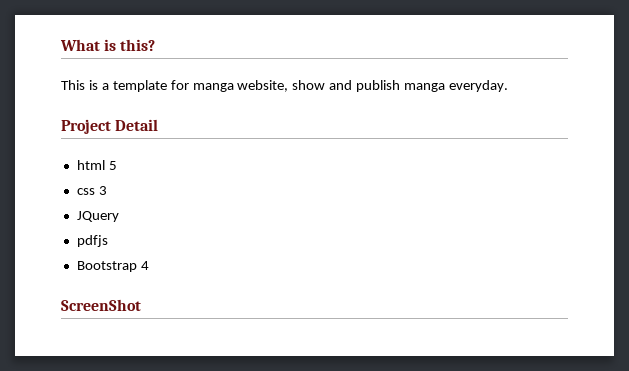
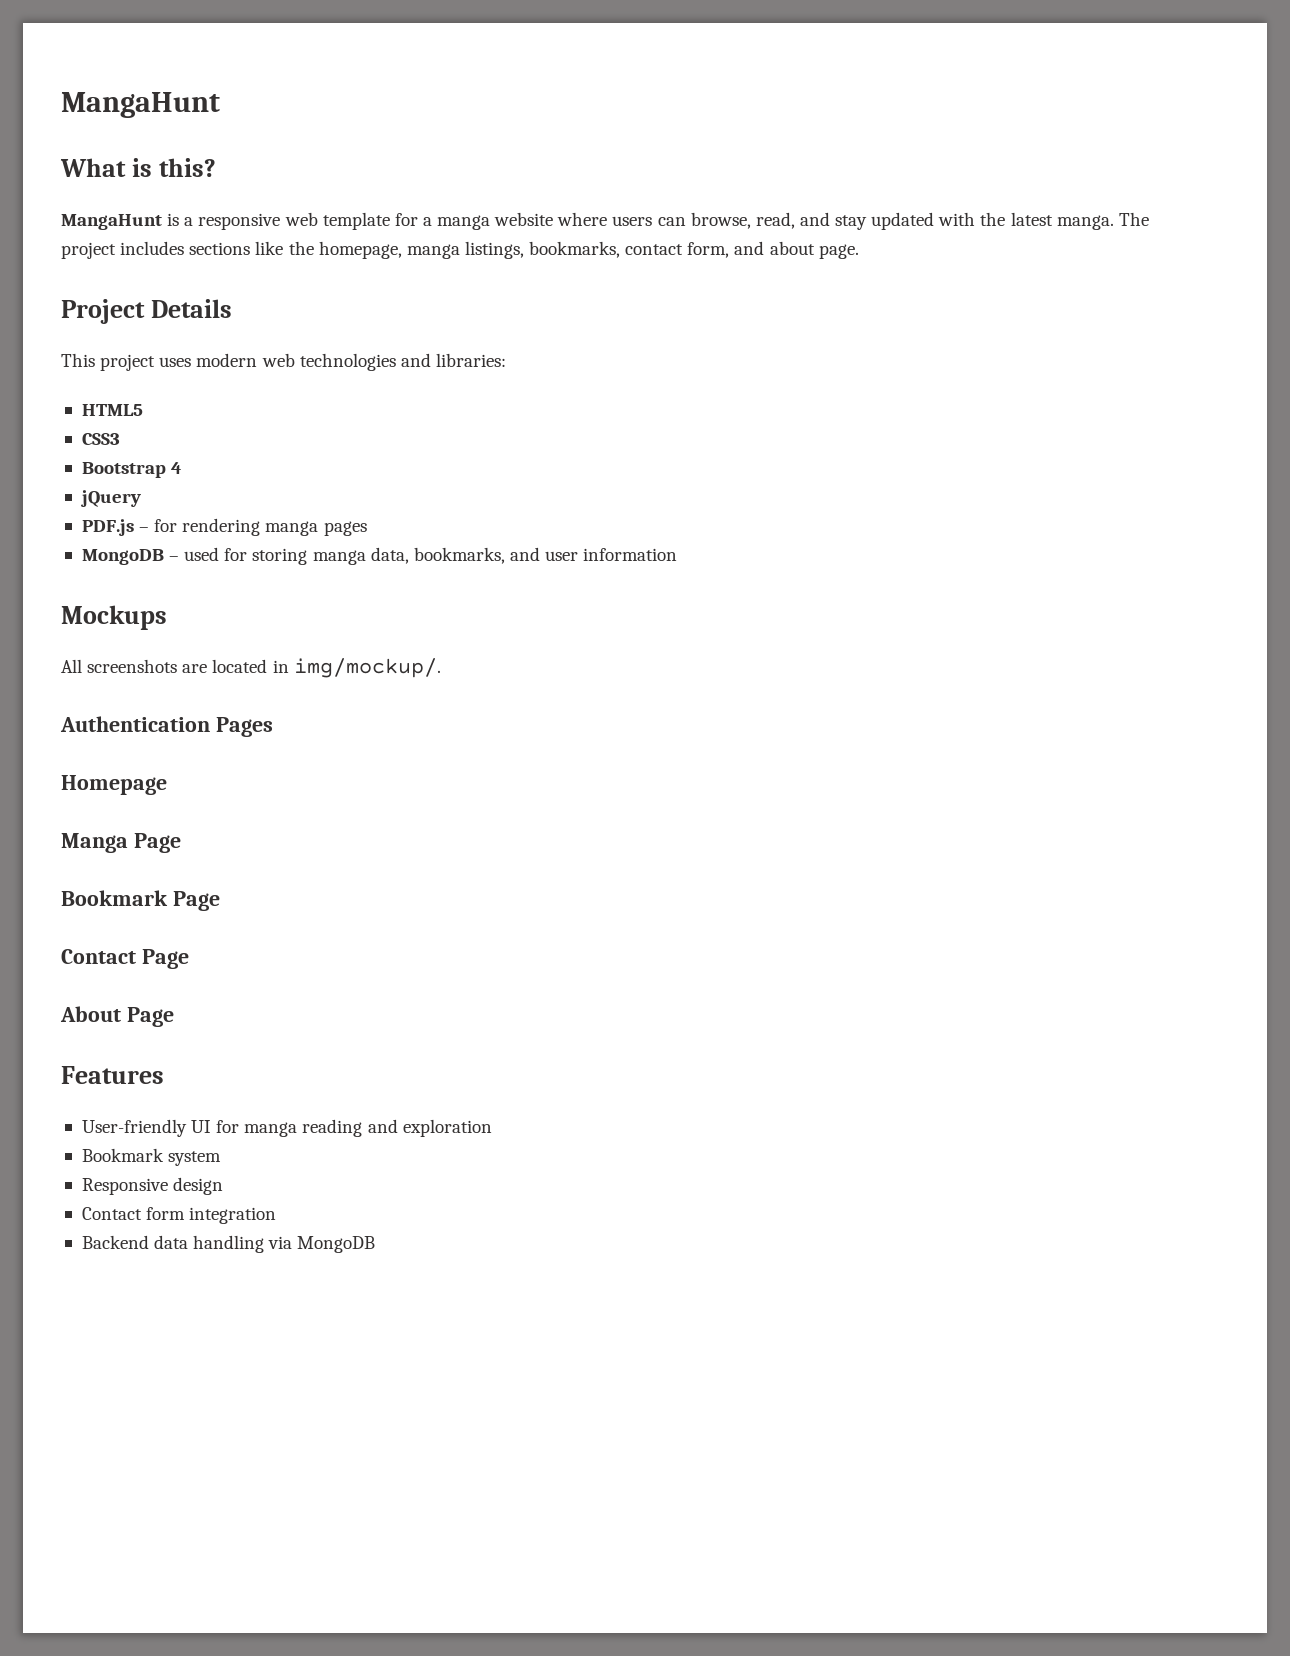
(60, 45) none -> [61,92,220,118] MangaHunt //
[61,80,85,90] This -> [61,214,162,230] MangaHunt
[112,80,509,92] [61,119,159,134] [76,160,117,170] [76,186,107,195] [76,211,119,222] [76,235,108,247] [76,261,149,272] [61,299,141,311] template for manga website, show and publish manga everyday. // Project Detail // html 5 // css 3 // JQuery // pdfjs // Bootstrap 4 // ScreenShot -> [198,212,1149,230] [61,241,859,259] [61,299,232,324] [61,353,506,371] [81,404,143,416] [81,433,120,445] [81,462,183,478] [80,490,141,507] [81,518,367,536] [81,547,678,565] [61,605,167,630] [61,658,441,678] [60,716,273,737] [61,775,167,795] [61,833,181,853] [61,890,220,911] [61,949,189,969] [60,1006,174,1027] [61,1066,164,1084] [81,1119,492,1137] [81,1148,222,1166] [81,1177,224,1195] [81,1207,277,1224] [81,1235,376,1253] responsive web template for a manga website where users can browse, read, and stay updated with the latest manga. The project includes sections like the homepage, manga listings, bookmarks, contact form, and about page. // Project Details // This project uses modern web technologies and libraries: // HTML5 // CSS3 // Bootstrap 4 // jQuery // PDF.js – for rendering manga pages // MongoDB – used for storing manga data, bookmarks, and user information // Mockups // All screenshots are located in img/mockup/. // Authentication Pages // Homepage // Manga Page // Bookmark Page // Contact Page // About Page // Features // User-friendly UI for manga reading and exploration // Bookmark system // Responsive design // Contact form integration // Backend data handling via MongoDB

